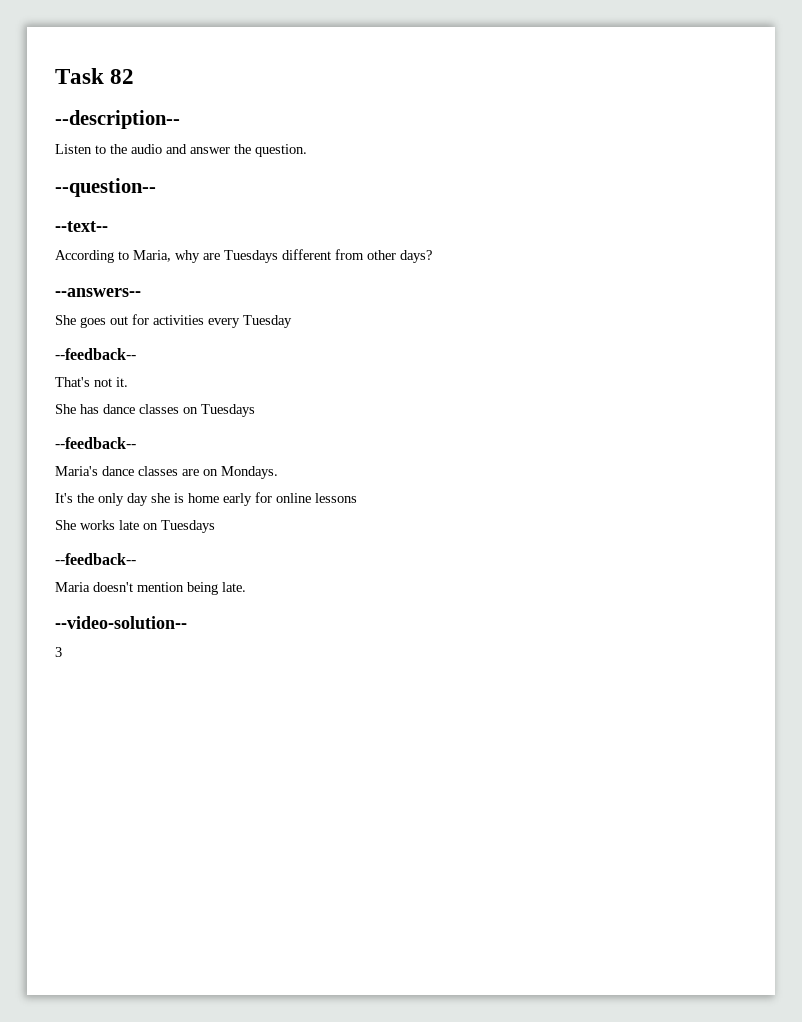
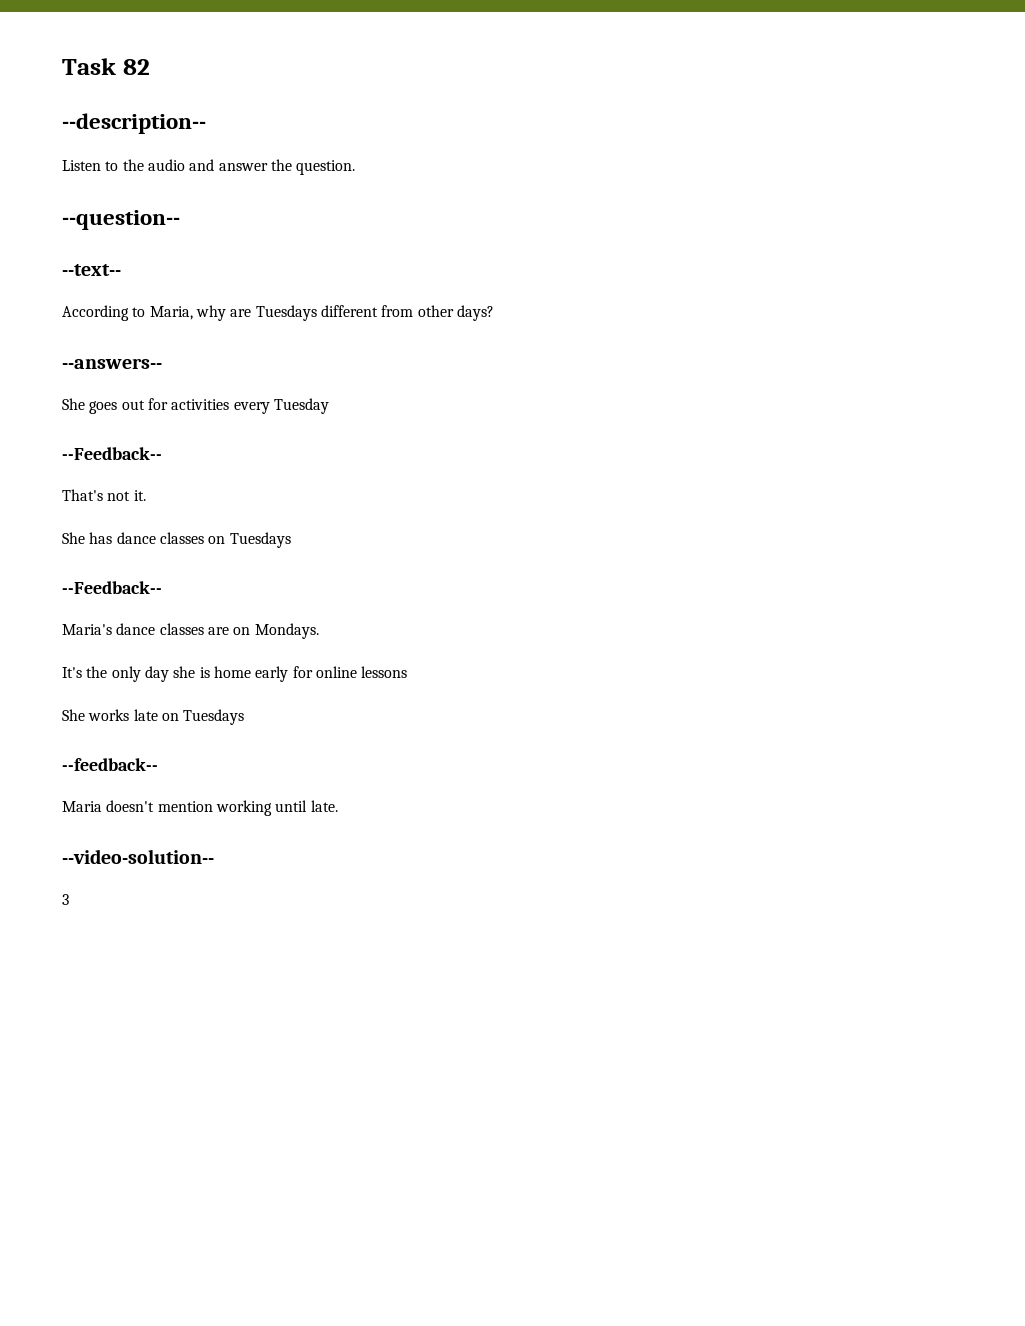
[55,348,136,360] --feedback-- -> [62,447,162,460] --Feedback--
[55,437,136,449] --feedback-- -> [62,581,162,594] --Feedback--
[187,582,218,595] being -> [215,800,308,816] working until

